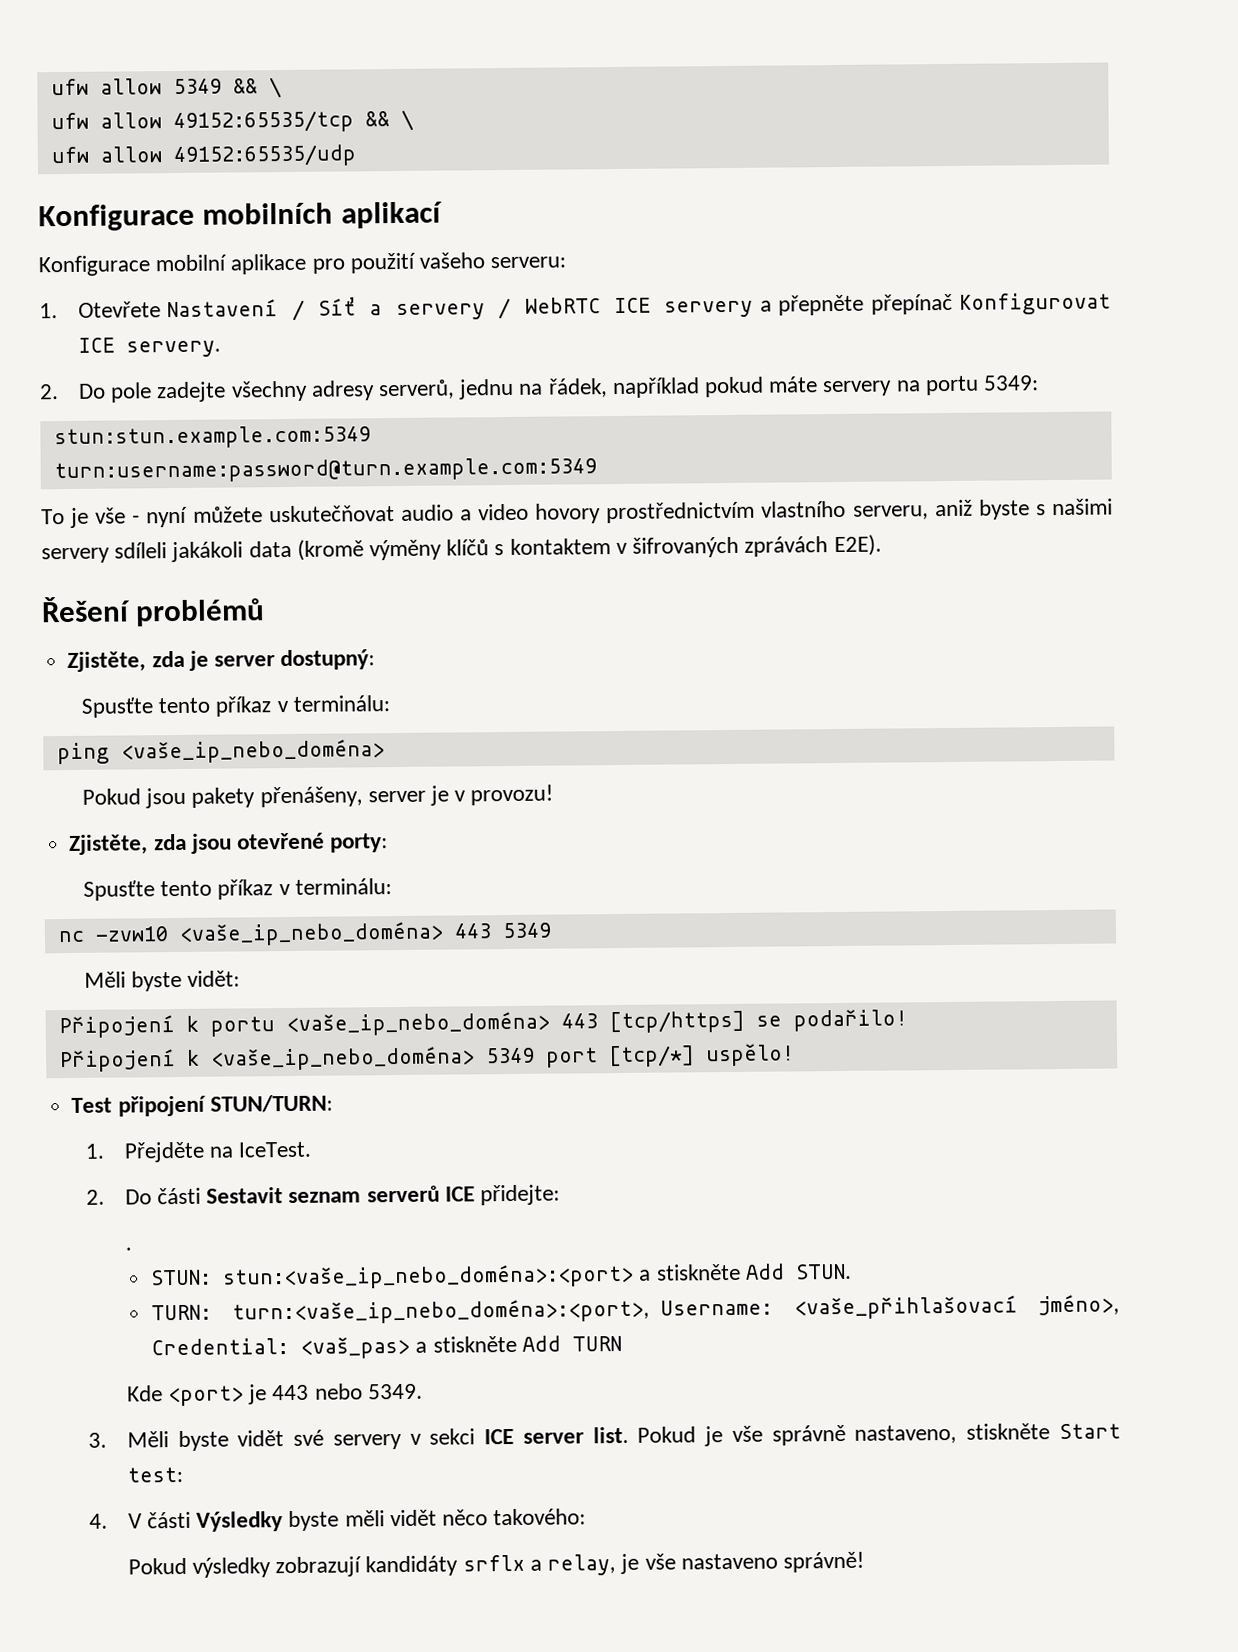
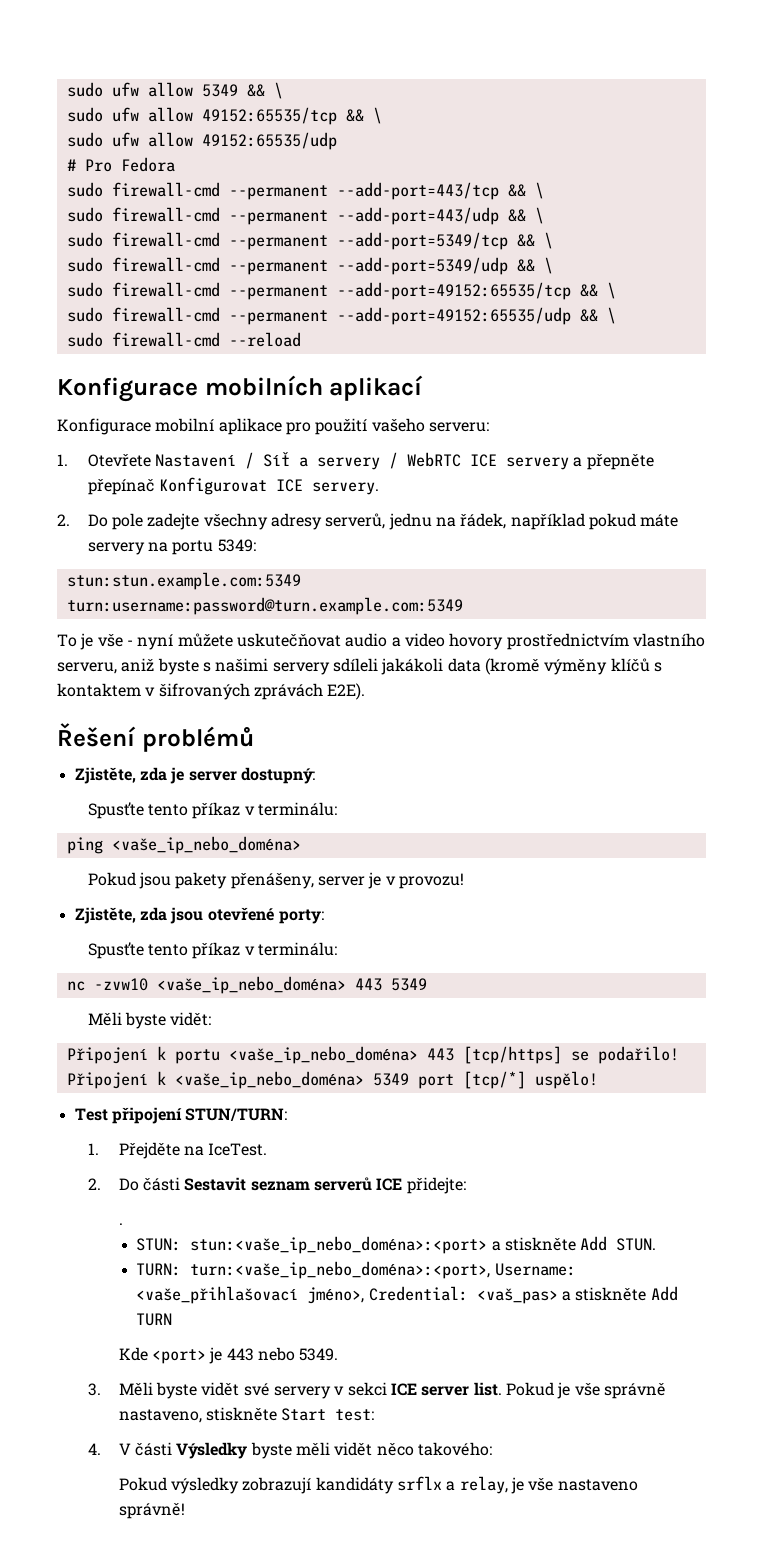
(50, 87) none -> [66,82,103,97] sudo
(282, 88) none -> [66,107,103,122] sudo
(414, 120) none -> [66,132,103,147] sudo
(356, 156) none -> [66,157,175,172] [66,182,544,200] [66,207,544,225] [66,232,553,250] [66,257,553,275] [66,282,616,300] [66,307,616,325] [66,332,301,347] // # Pro Fedora // sudo firewall-cmd --permanent --add-port=443/tcp && \ // sudo firewall-cmd --permanent --add-port=443/udp && \ // sudo firewall-cmd --permanent --add-port=5349/tcp && \ // sudo firewall-cmd --permanent --add-port=5349/udp && \ // sudo firewall-cmd --permanent --add-port=49152:65535/tcp && \ // sudo firewall-cmd --permanent --add-port=49152:65535/udp && \ // sudo firewall-cmd --reload

